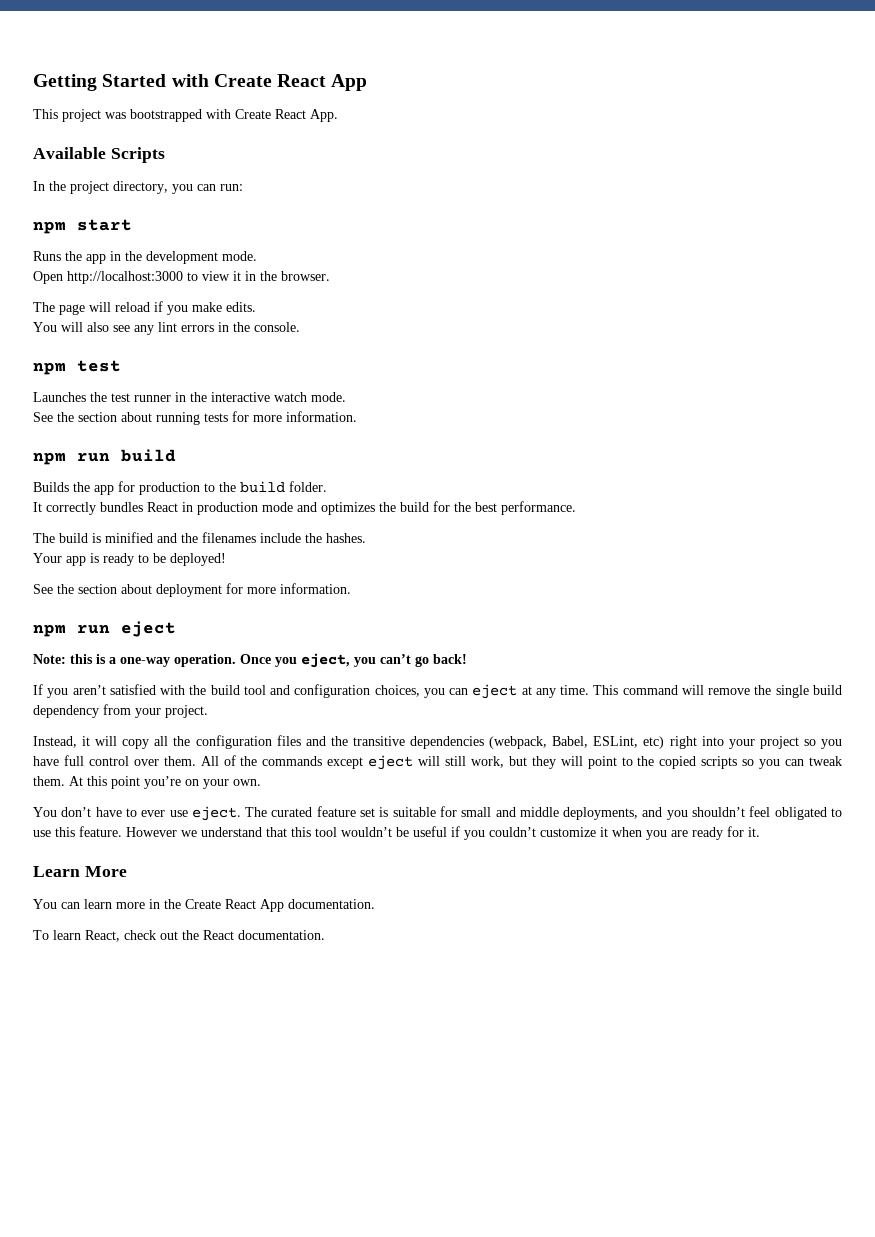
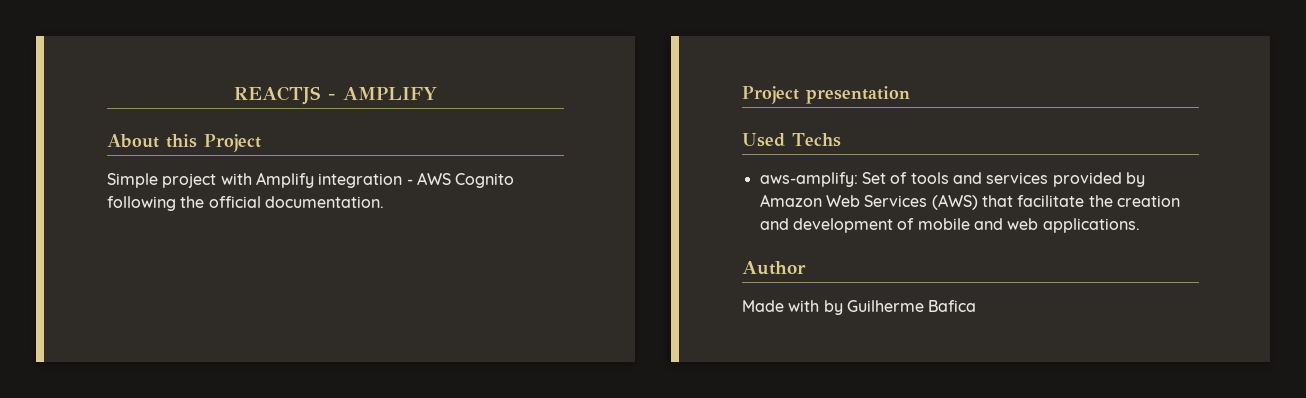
[33,74,368,91] [33,109,338,122] [33,147,165,163] [33,181,243,194] [33,219,132,234] [33,251,257,264] [33,271,330,284] [33,301,256,315] [33,322,300,335] [33,360,121,375] [33,392,346,402] [33,411,357,425] [33,449,176,465] [33,481,327,495] [33,501,576,515] [33,532,366,543] [33,553,226,566] [33,583,351,597] [33,621,176,637] [33,653,467,668] [33,684,842,699] [33,704,208,718] [33,735,842,749] [33,755,842,770] [33,776,261,789] [33,806,843,821] [33,826,760,840] [33,866,127,877] [33,899,375,912] [33,930,325,942] Getting Started with Create React App // This project was bootstrapped with Create React App. // Available Scripts // In the project directory, you can run: // npm start // Runs the app in the development mode. // Open http://localhost:3000 to view it in the browser. // The page will reload if you make edits. // You will also see any lint errors in the console. // npm test // Launches the test runner in the interactive watch mode. // See the section about running tests for more information. // npm run build // Builds the app for production to the build folder. // It correctly bundles React in production mode and optimizes the build for the best performance. // The build is minified and the filenames include the hashes. // Your app is ready to be deployed! // See the section about deployment for more information. // npm run eject // Note: this is a one-way operation. Once you eject, you can’t go back! // If you aren’t satisfied with the build tool and configuration choices, you can eject at any time. This command will remove the single build dependency from your project. // Instead, it will copy all the configuration files and the transitive dependencies (webpack, Babel, ESLint, etc) right into your project so you have full control over them. All of the commands except eject will still work, but they will point to the copied scripts so you can tweak them. At this point you’re on your own. // You don’t have to ever use eject. The curated feature set is suitable for small and middle deployments, and you shouldn’t feel obligated to use this feature. However we understand that this tool wouldn’t be useful if you couldn’t customize it when you are ready for it. // Learn More // You can learn more in the Create React App documentation. // To learn React, check out the React documentation. -> [234,86,437,105] [107,134,261,152] [107,172,515,188] [107,196,384,211] [742,86,910,104] [742,133,841,147] [759,172,1145,187] [759,194,1180,210] [759,218,1140,233] [742,261,806,275] [742,300,977,315] REACTJS - AMPLIFY // About this Project // Simple project with Amplify integration - AWS Cognito following the official documentation. // Project presentation // Used Techs // aws-amplify: Set of tools and services provided by Amazon Web Services (AWS) that facilitate the creation and development of mobile and web applications. // Author // Made with by Guilherme Bafica

